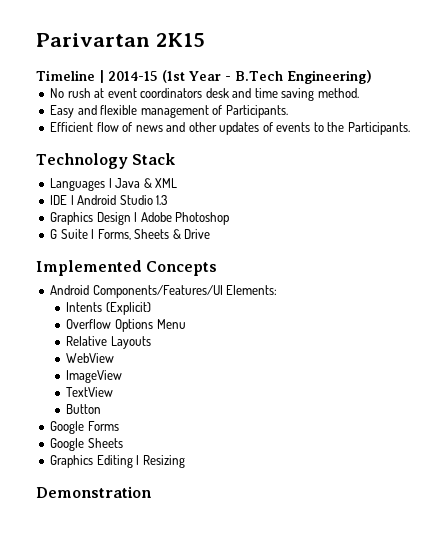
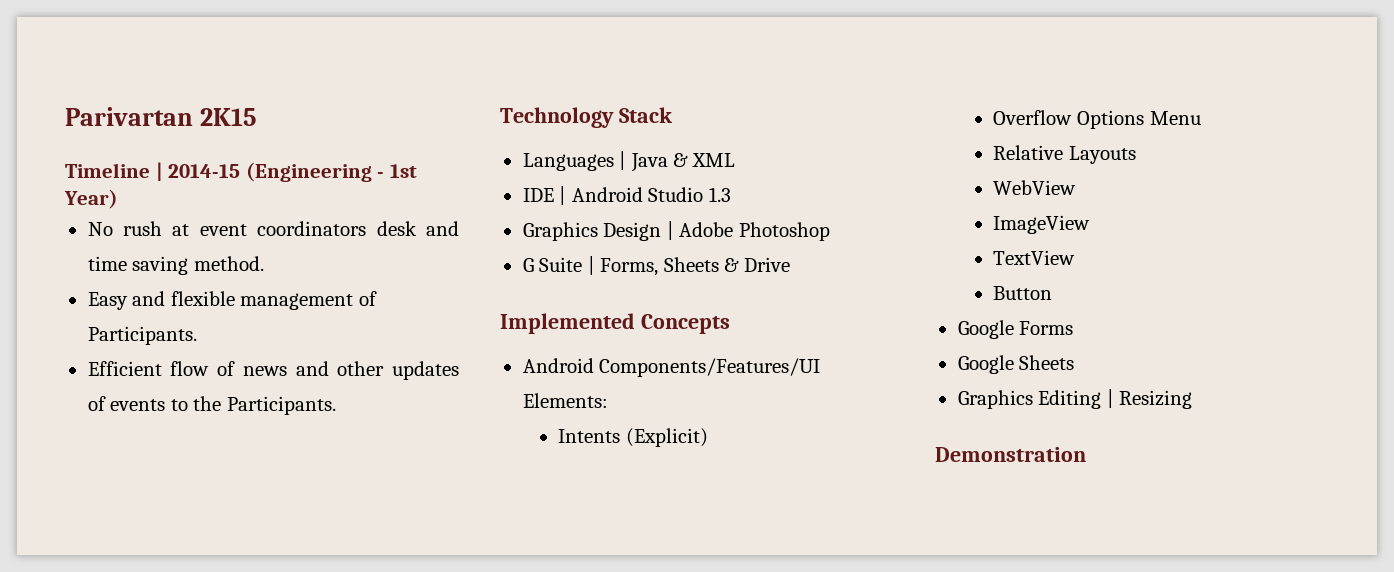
[162,70,372,84] (1st Year - B.Tech Engineering) -> [245,162,417,182] [64,189,118,209] (Engineering - 1st Year)

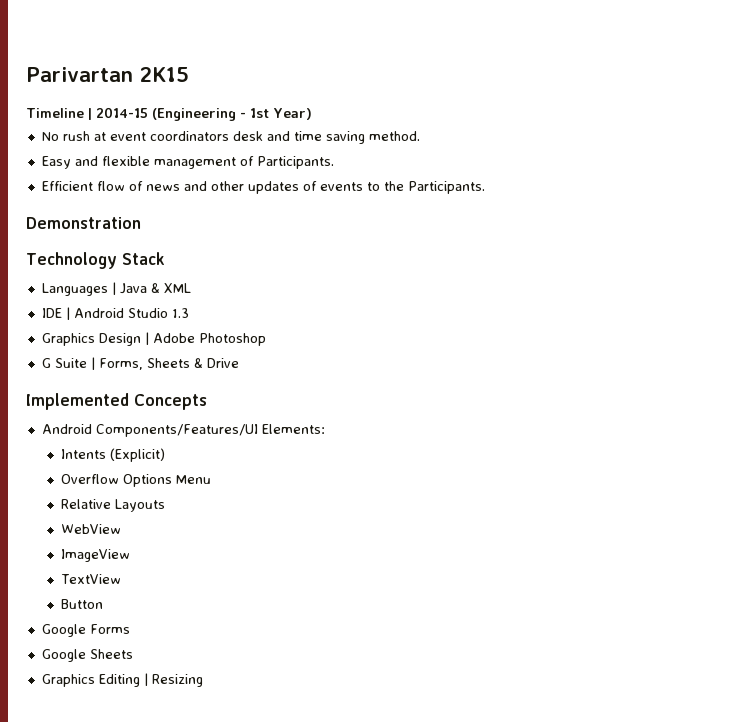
(336, 405) none -> [26,217,141,229] // Demonstration
[935,447,1086,462] // Demonstration -> (203, 680) none

